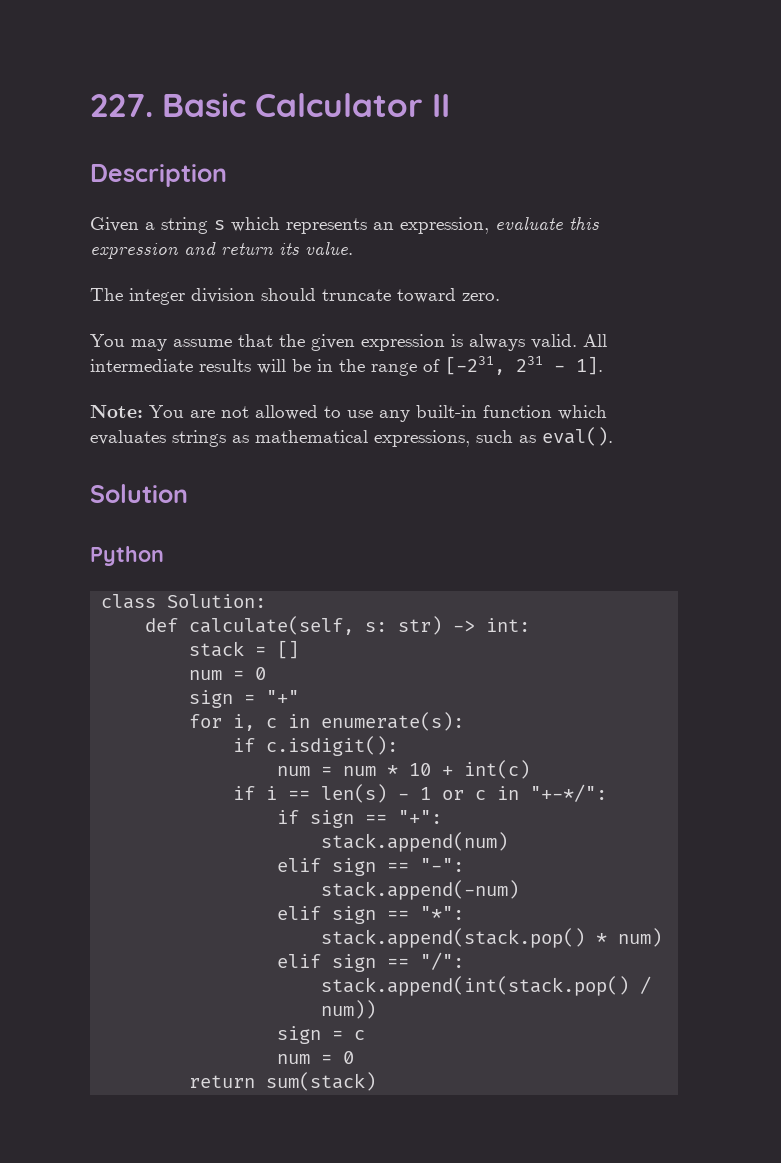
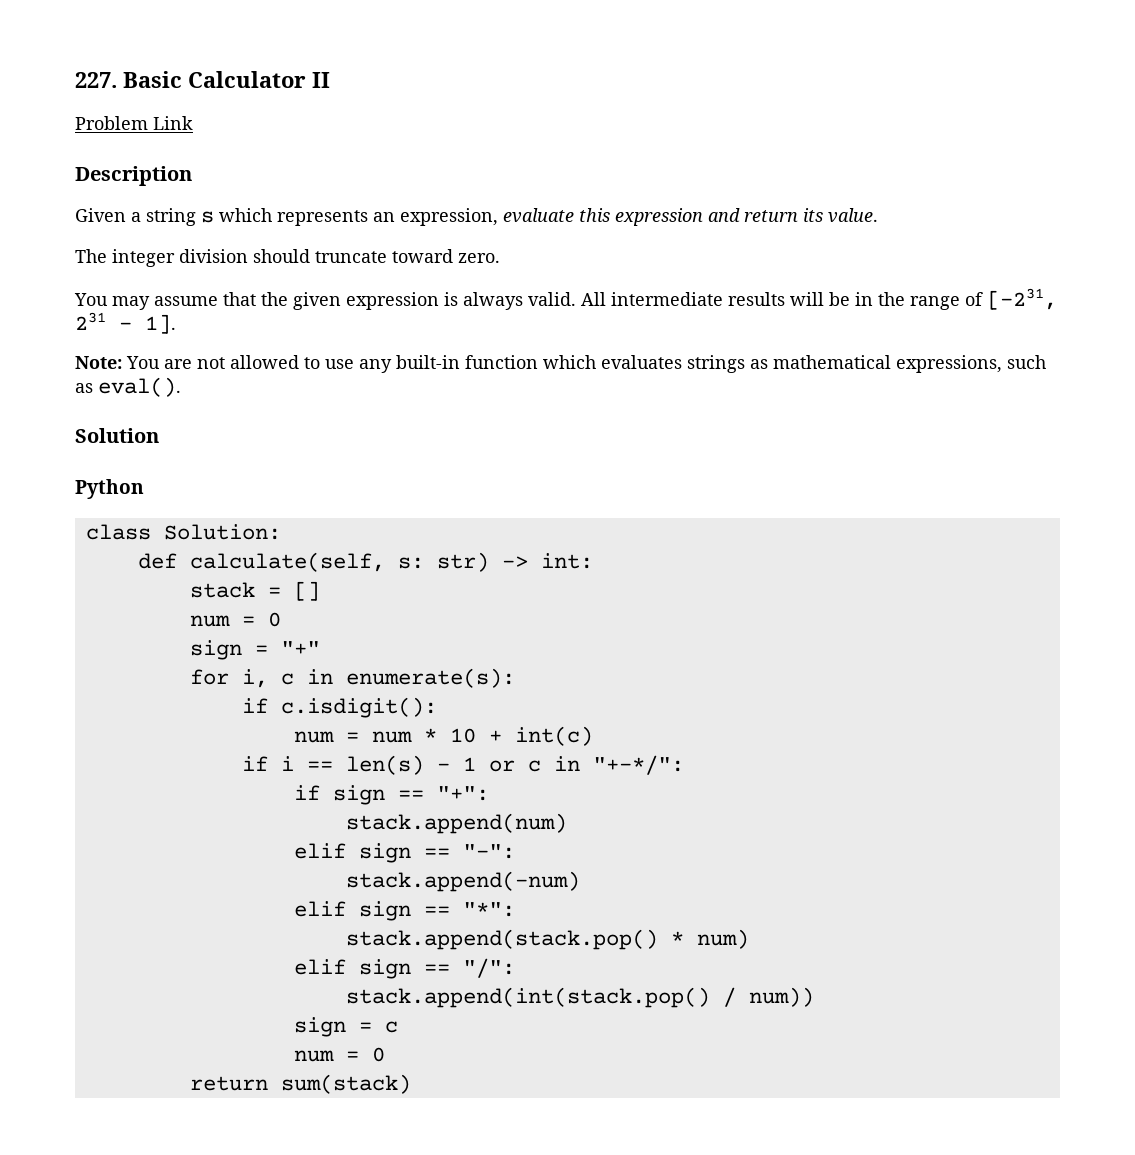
(451, 105) none -> [75,116,193,130] // Problem Link

